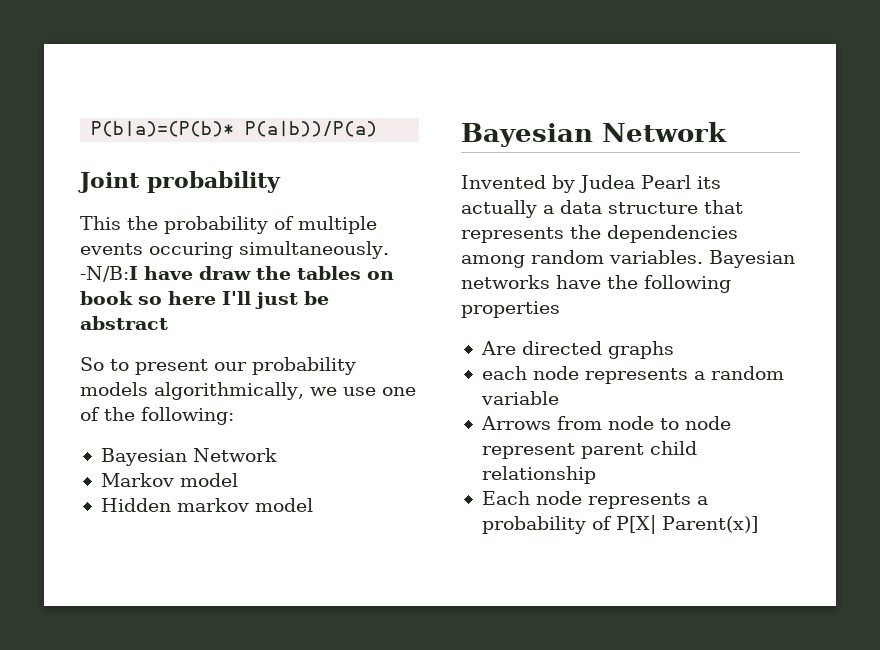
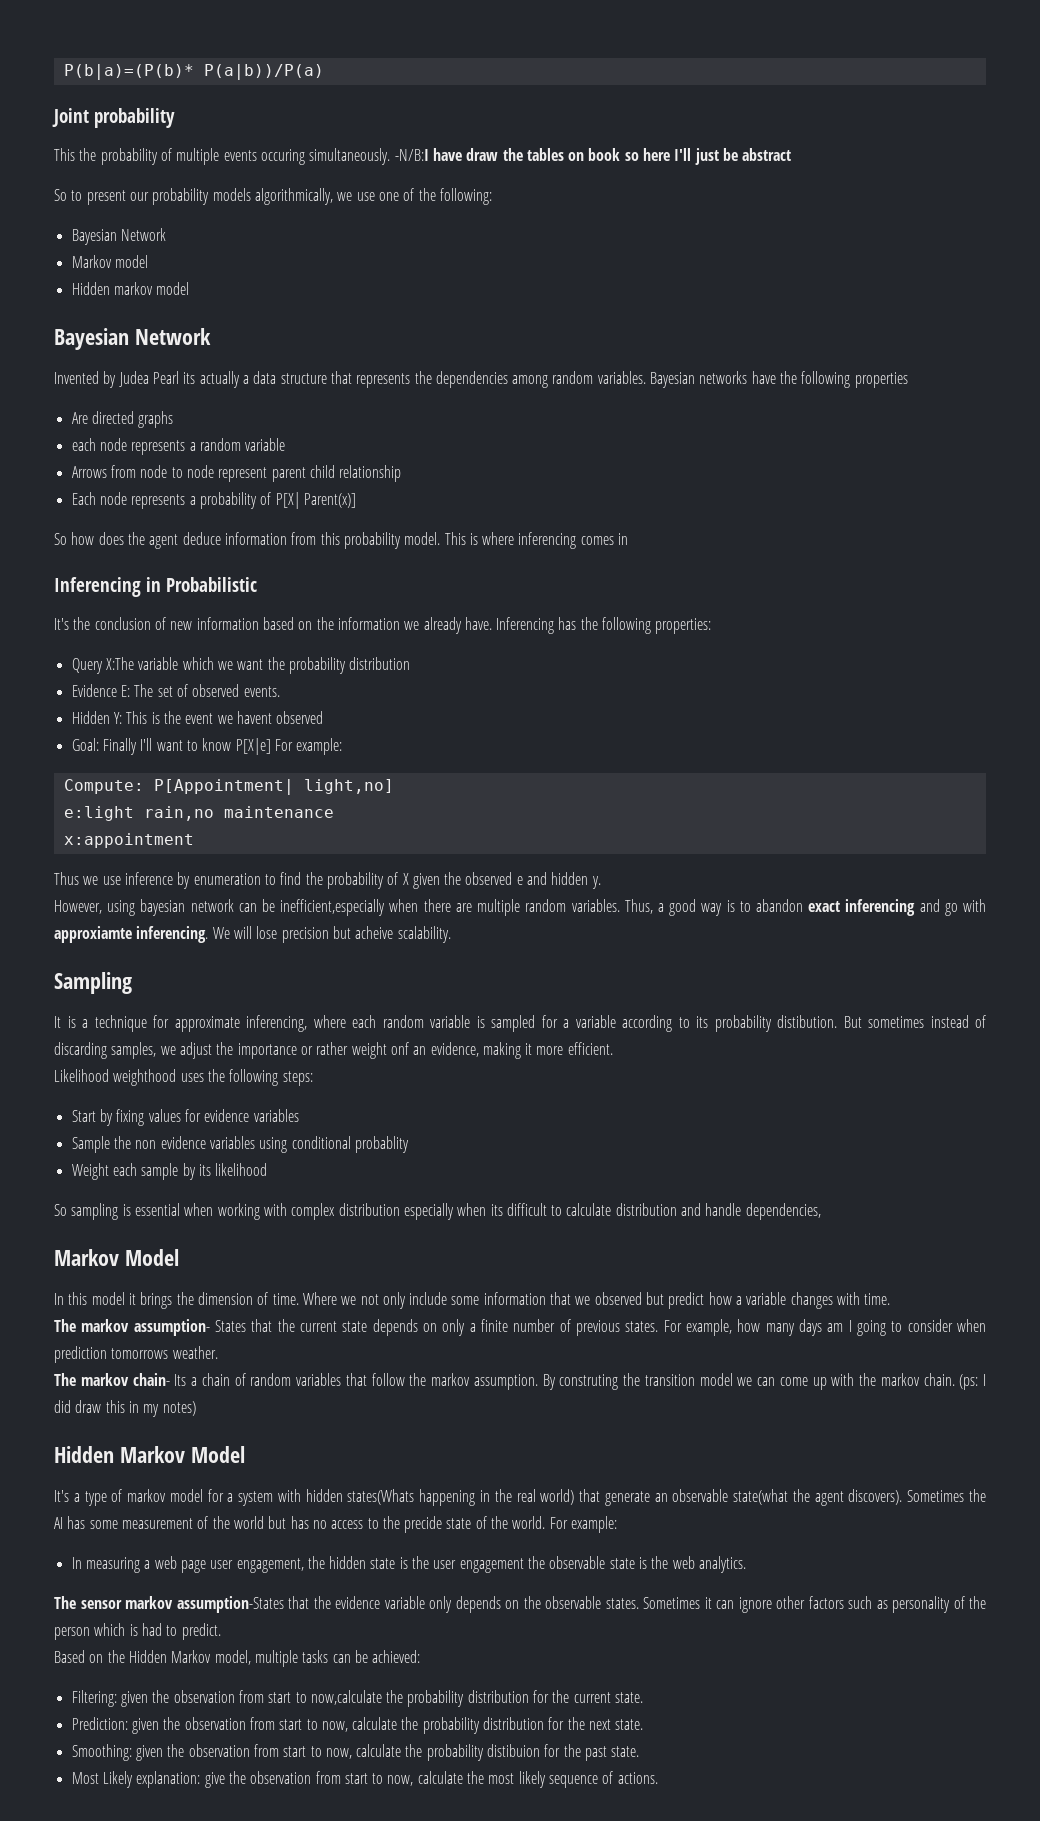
(758, 524) none -> [54,532,629,549] [54,577,257,597] [54,617,712,634] [71,657,411,674] [71,684,280,697] [71,711,324,724] [71,738,343,755] [63,779,394,795] [63,806,334,821] [63,833,194,848] [54,872,601,889] [54,899,987,916] [54,926,451,943] [54,972,132,994] [54,1015,986,1032] [54,1042,613,1059] [54,1069,313,1086] [71,1109,299,1126] [71,1136,409,1153] [71,1163,268,1180] [54,1203,821,1220] [54,1249,179,1266] [54,1292,891,1309] [54,1319,987,1336] [54,1346,218,1363] [54,1373,986,1390] [54,1400,196,1417] [54,1446,245,1463] [54,1489,986,1506] [54,1516,618,1533] [71,1556,747,1573] [54,1596,986,1613] [54,1623,221,1640] [54,1650,421,1667] [71,1690,644,1707] [71,1717,644,1734] [71,1744,640,1761] [71,1771,658,1788] // So how does the agent deduce information from this probability model. This is where inferencing comes in // Inferencing in Probabilistic // It's the conclusion of new information based on the information we already have. Inferencing has the following properties: // Query X:The variable which we want the probability distribution // Evidence E: The set of observed events. // Hidden Y: This is the event we havent observed // Goal: Finally I'll want to know P[X|e] For example: // Compute: P[Appointment| light,no] // e:light rain,no maintenance // x:appointment // Thus we use inference by enumeration to find the probability of X given the observed e and hidden y. // However, using bayesian network can be inefficient,especially when there are multiple random variables. Thus, a good way is to abandon exact inferencing and go with approxiamte inferencing. We will lose precision but acheive scalability. // Sampling // It is a technique for approximate inferencing, where each random variable is sampled for a variable according to its probability distibution. But sometimes instead of discarding samples, we adjust the importance or rather weight onf an evidence, making it more efficient. // Likelihood weighthood uses the following steps: // Start by fixing values for evidence variables // Sample the non evidence variables using conditional probablity // Weight each sample by its likelihood // So sampling is essential when working with complex distribution especially when its difficult to calculate distribution and handle dependencies, // Markov Model // In this model it brings the dimension of time. Where we not only include some information that we observed but predict how a variable changes with time. // The markov assumption- States that the current state depends on only a finite number of previous states. For example, how many days am I going to consider when prediction tomorrows weather. // The markov chain- Its a chain of random variables that follow the markov assumption. By construting the transition model we can come up with the markov chain. (ps: I did draw this in my notes) // Hidden Markov Model // It's a type of markov model for a system with hidden states(Whats happening in the real world) that generate an observable state(what the agent discovers). Sometimes the AI has some measurement of the world but has no access to the precide state of the world. For example: // In measuring a web page user engagement, the hidden state is the user engagement the observable state is the web analytics. // The sensor markov assumption-States that the evidence variable only depends on the observable states. Sometimes it can ignore other factors such as personality of the person which is had to predict. // Based on the Hidden Markov model, multiple tasks can be achieved: // Filtering: given the observation from start to now,calculate the probability distribution for the current state. // Prediction: given the observation from start to now, calculate the probability distribution for the next state. // Smoothing: given the observation from start to now, calculate the probability distibuion for the past state. // Most Likely explanation: give the observation from start to now, calculate the most likely sequence of actions.

